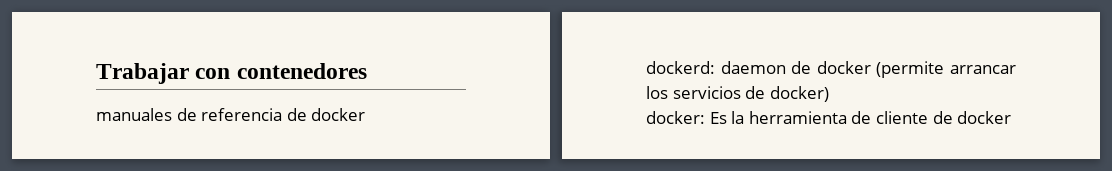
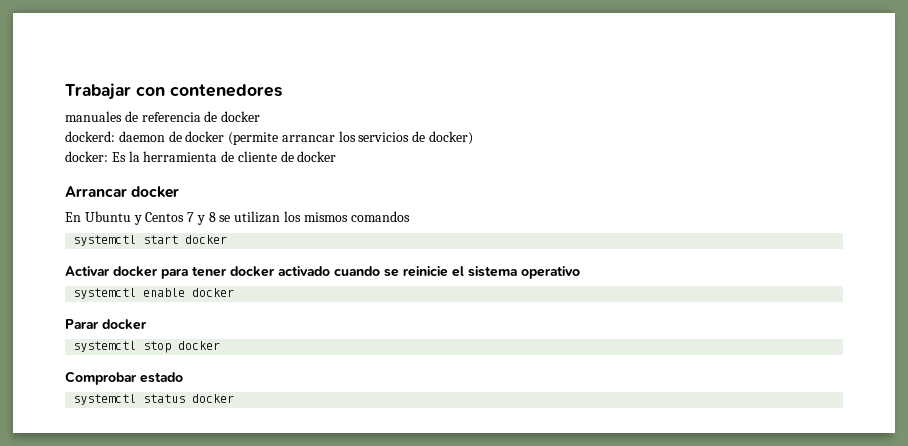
(1012, 117) none -> [65,186,180,198] [65,211,410,225] [73,235,228,246] [65,266,580,279] [73,288,235,299] [65,319,147,330] [73,341,221,353] [65,371,183,385] [73,394,235,405] // Arrancar docker // En Ubuntu y Centos 7 y 8 se utilizan los mismos comandos // systemctl start docker // Activar docker para tener docker activado cuando se reinicie el sistema operativo // systemctl enable docker // Parar docker // systemctl stop docker // Comprobar estado // systemctl status docker

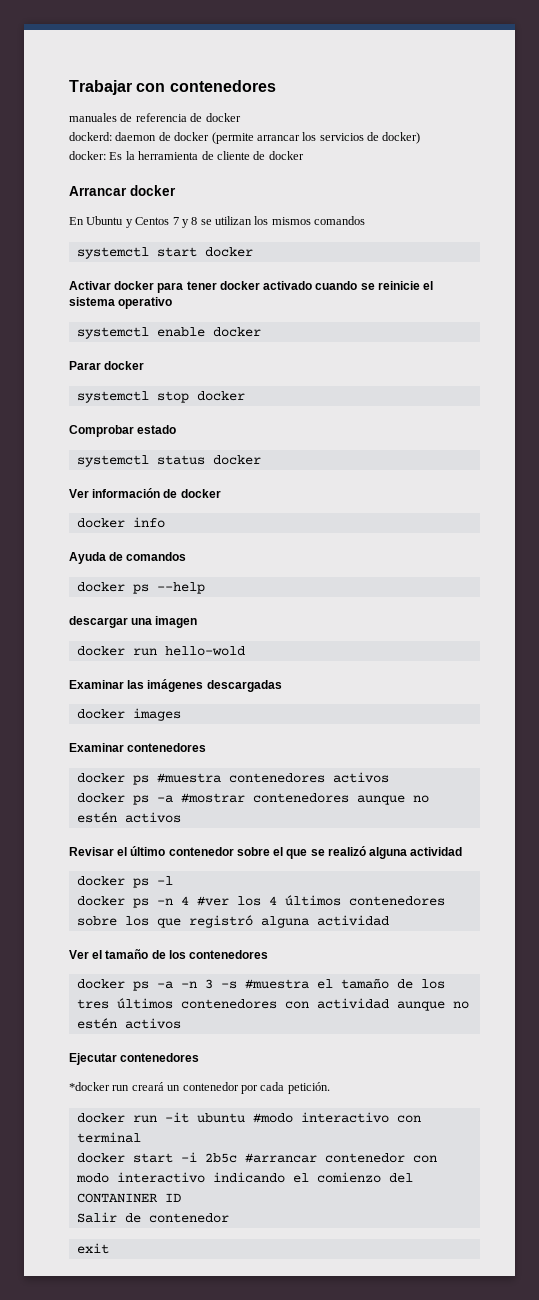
(235, 398) none -> [69,488,221,498] [76,517,165,528] [69,552,187,564] [76,582,205,594] [69,616,198,628] [76,646,245,656] [69,679,282,692] [76,708,181,721] [69,743,207,752] [76,772,389,785] [76,793,429,805] [76,812,181,823] [69,846,463,859] [76,876,173,888] [76,895,445,908] [76,915,389,928] [69,949,269,959] [76,978,445,991] [76,998,469,1011] [76,1018,181,1029] [69,1053,200,1065] [69,1082,330,1094] [76,1112,421,1123] [76,1132,141,1143] [76,1152,437,1163] [75,1172,413,1183] [76,1193,181,1203] [76,1212,229,1223] [76,1243,109,1254] // Ver información de docker // docker info // Ayuda de comandos // docker ps --help // descargar una imagen // docker run hello-wold // Examinar las imágenes descargadas // docker images // Examinar contenedores // docker ps #muestra contenedores activos // docker ps -a #mostrar contenedores aunque no estén activos // Revisar el último contenedor sobre el que se realizó alguna actividad // docker ps -l // docker ps -n 4 #ver los 4 últimos contenedores sobre los que registró alguna actividad // Ver el tamaño de los contenedores // docker ps -a -n 3 -s #muestra el tamaño de los tres últimos contenedores con actividad aunque no estén activos // Ejecutar contenedores // *docker run creará un contenedor por cada petición. // docker run -it ubuntu #modo interactivo con terminal // docker start -i 2b5c #arrancar contenedor con modo interactivo indicando el comienzo del CONTANINER ID // Salir de contenedor // exit

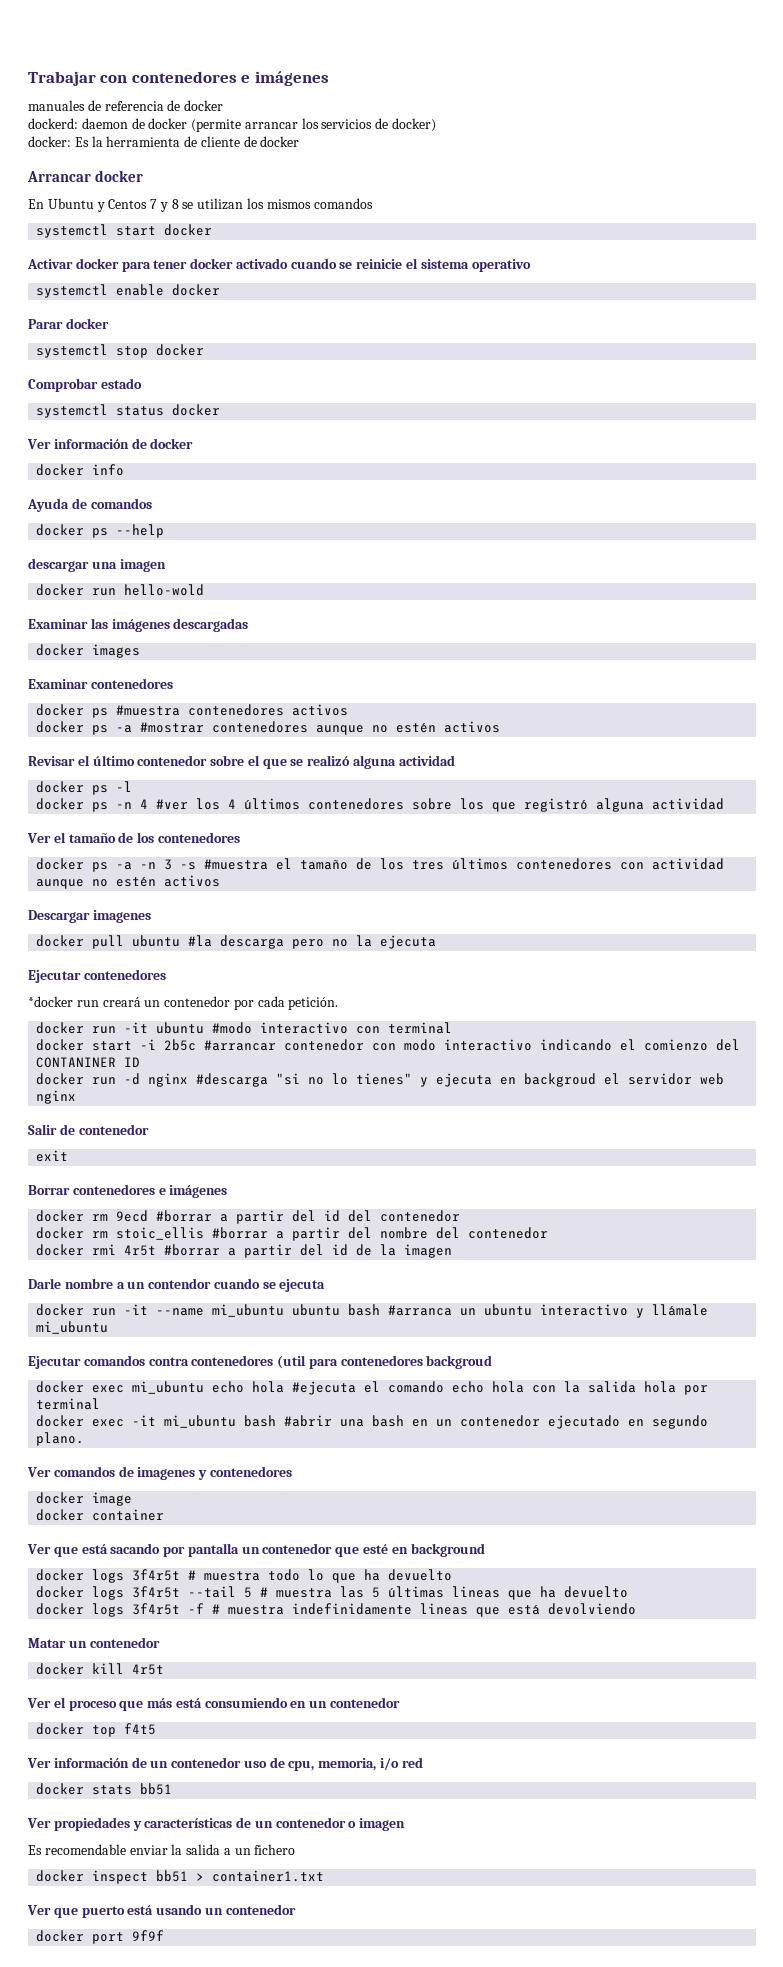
(276, 86) none -> [241,71,329,86] e imágenes
(181, 1023) none -> [28,910,151,923] [36,935,437,949] // Descargar imagenes // docker pull ubuntu #la descarga pero no la ejecuta
[76,1212,229,1223] [76,1243,109,1254] Salir de contenedor // exit -> [36,1073,725,1087] [36,1090,77,1104] [28,1124,149,1135] [36,1150,69,1162] [28,1184,228,1198] [36,1210,461,1224] [36,1227,549,1241] [36,1244,453,1258] [28,1278,326,1292] [36,1304,709,1318] [36,1321,109,1334] [28,1355,493,1369] [36,1381,709,1395] [36,1398,101,1410] [36,1415,709,1429] [36,1432,85,1446] [27,1466,292,1480] [36,1492,133,1506] [36,1509,165,1521] [27,1543,485,1557] [36,1569,453,1583] [36,1586,629,1600] [36,1603,637,1617] [28,1637,160,1648] [36,1663,165,1675] [27,1697,401,1711] [36,1723,157,1737] [27,1757,423,1771] [36,1783,173,1795] [27,1817,406,1831] [28,1844,296,1855] [36,1870,325,1884] [27,1904,296,1918] [36,1930,165,1944] docker run -d nginx #descarga "si no lo tienes" y ejecuta en backgroud el servidor web nginx // Salir de contenedor // exit // Borrar contenedores e imágenes // docker rm 9ecd #borrar a partir del id del contenedor // docker rm stoic_ellis #borrar a partir del nombre del contenedor // docker rmi 4r5t #borrar a partir del id de la imagen // Darle nombre a un contendor cuando se ejecuta // docker run -it --name mi_ubuntu ubuntu bash #arranca un ubuntu interactivo y llámale mi_ubuntu // Ejecutar comandos contra contenedores (util para contenedores backgroud // docker exec mi_ubuntu echo hola #ejecuta el comando echo hola con la salida hola por terminal // docker exec -it mi_ubuntu bash #abrir una bash en un contenedor ejecutado en segundo plano. // Ver comandos de imagenes y contenedores // docker image // docker container // Ver que está sacando por pantalla un contenedor que esté en background // docker logs 3f4r5t # muestra todo lo que ha devuelto // docker logs 3f4r5t --tail 5 # muestra las 5 últimas lineas que ha devuelto // docker logs 3f4r5t -f # muestra indefinidamente lineas que está devolviendo // Matar un contenedor // docker kill 4r5t // Ver el proceso que más está consumiendo en un contenedor // docker top f4t5 // Ver información de un contenedor uso de cpu, memoria, i/o red // docker stats bb51 // Ver propiedades y características de un contenedor o imagen // Es recomendable enviar la salida a un fichero // docker inspect bb51 > container1.txt // Ver que puerto está usando un contenedor // docker port 9f9f

